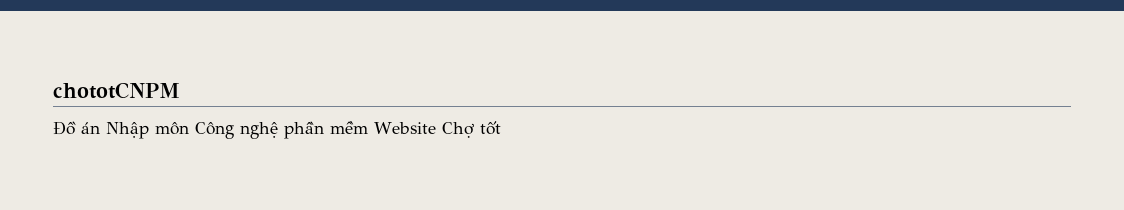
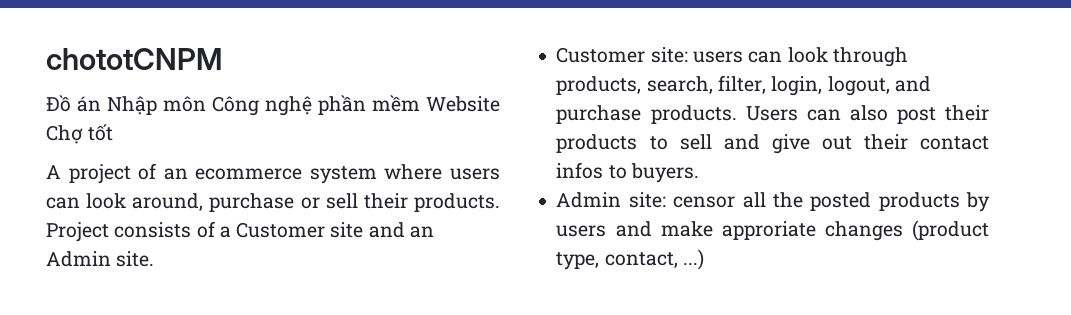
(501, 128) none -> [46,163,500,184] [46,193,501,212] [46,221,434,242] [46,251,155,267] [556,47,908,67] [556,75,931,96] [556,105,989,124] [556,134,989,154] [556,162,699,183] [556,192,990,212] [556,220,989,241] [556,249,704,270] // A project of an ecommerce system where users can look around, purchase or sell their products. Project consists of a Customer site and an Admin site. // Customer site: users can look through products, search, filter, login, logout, and purchase products. Users can also post their products to sell and give out their contact infos to buyers. // Admin site: censor all the posted products by users and make approriate changes (product type, contact, ...)

